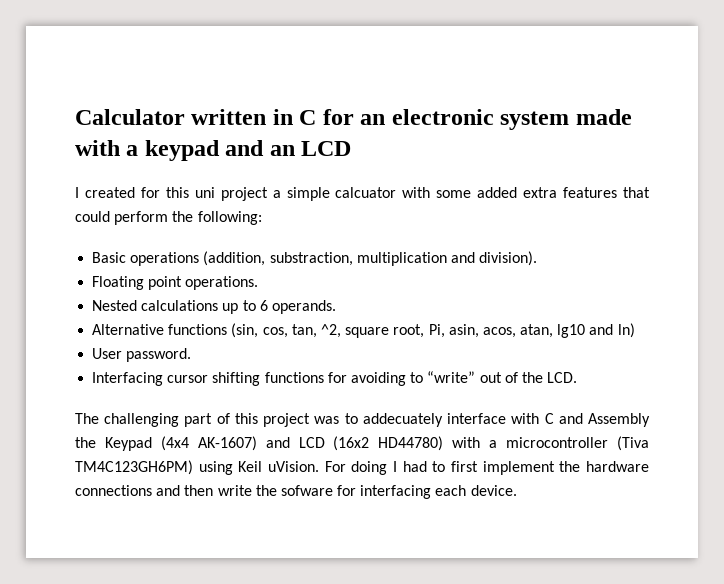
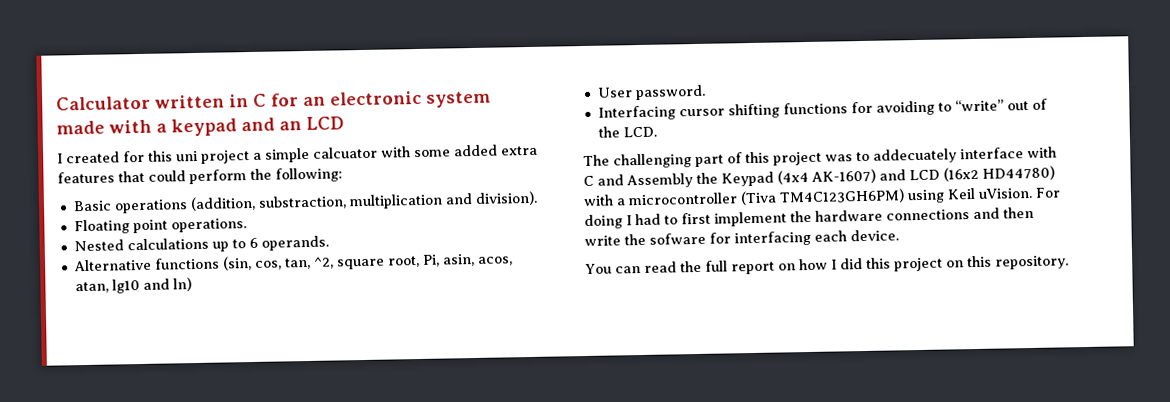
(517, 490) none -> [585,255,1069,275] // You can read the full report on how I did this project on this repository.

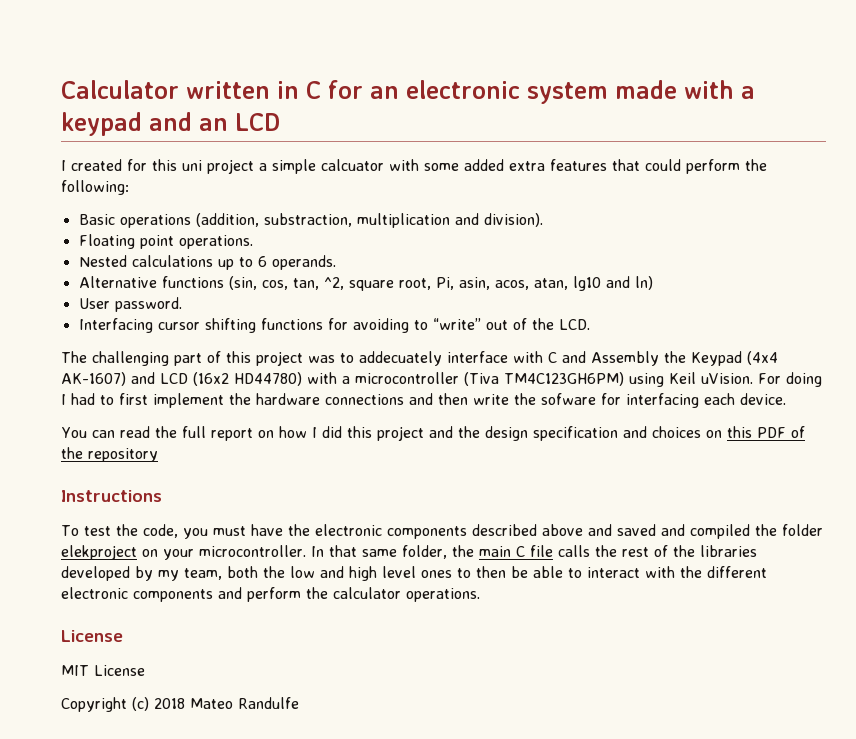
[945,255,1069,270] on this repository. -> [428,426,805,441] [61,447,158,462] [61,490,162,502] [61,524,823,539] [61,545,757,560] [61,566,767,581] [61,587,480,602] [61,630,123,642] [61,665,145,676] [61,697,299,712] and the design specification and choices on this PDF of the repository // Instructions // To test the code, you must have the electronic components described above and saved and compiled the folder elekproject on your microcontroller. In that same folder, the main C file calls the rest of the libraries developed by my team, both the low and high level ones to then be able to interact with the different electronic components and perform the calculator operations. // License // MIT License // Copyright (c) 2018 Mateo Randulfe

